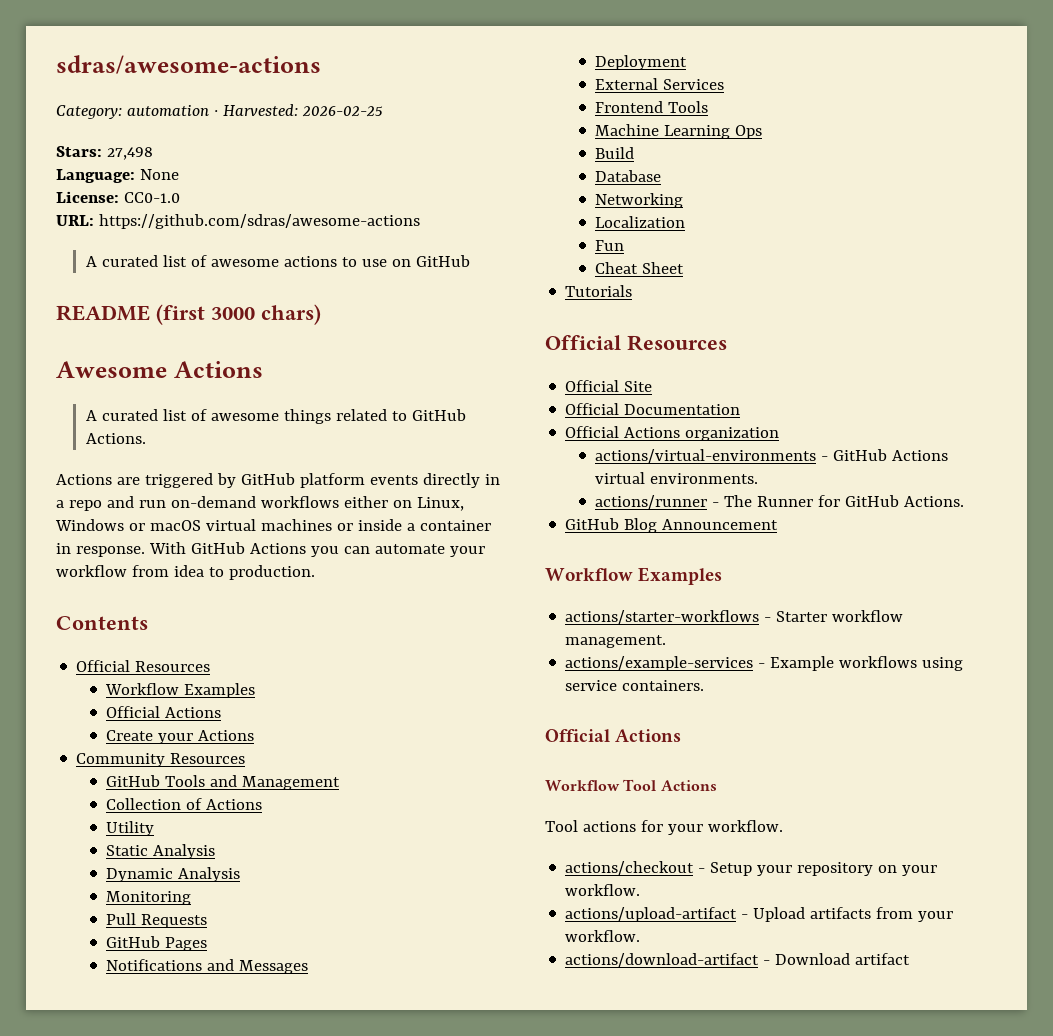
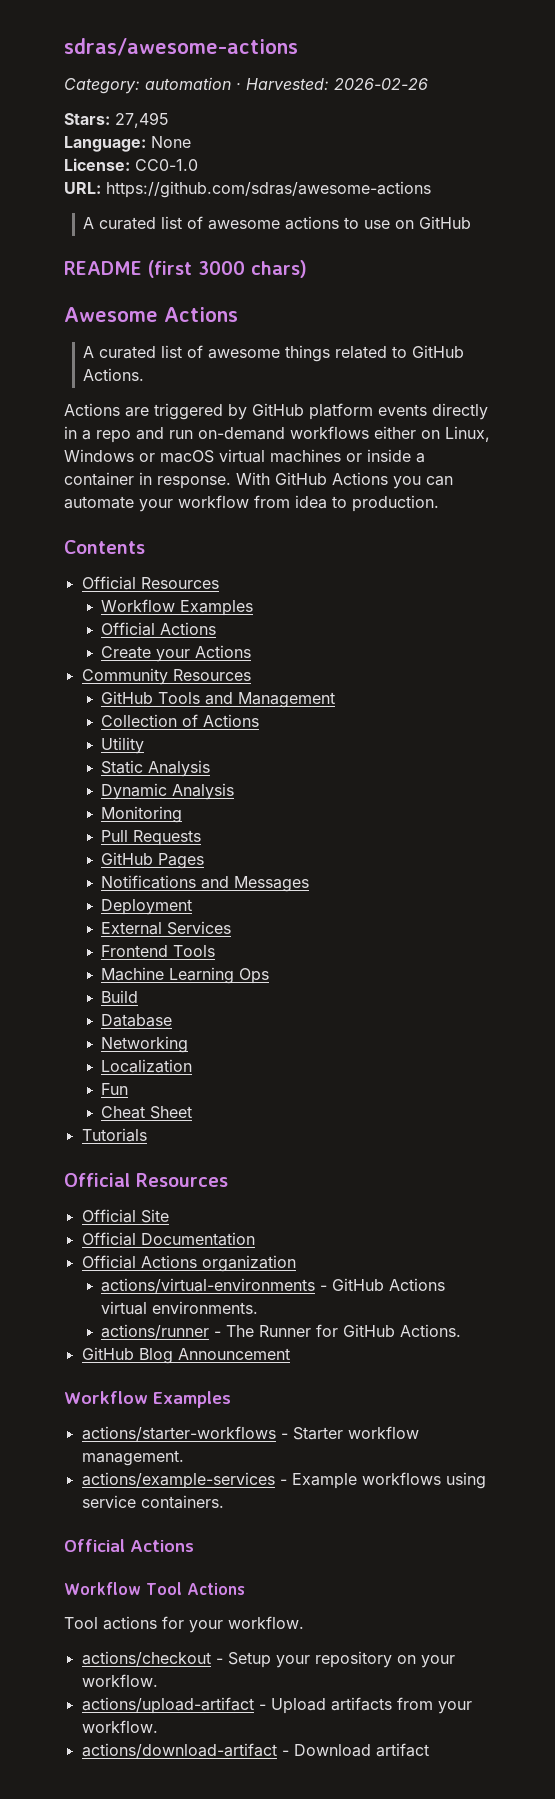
[301,106,383,117] 2026-02-25 -> [334,78,428,90] 2026-02-26
[106,147,153,160] 27,498 -> [115,112,169,128] 27,495

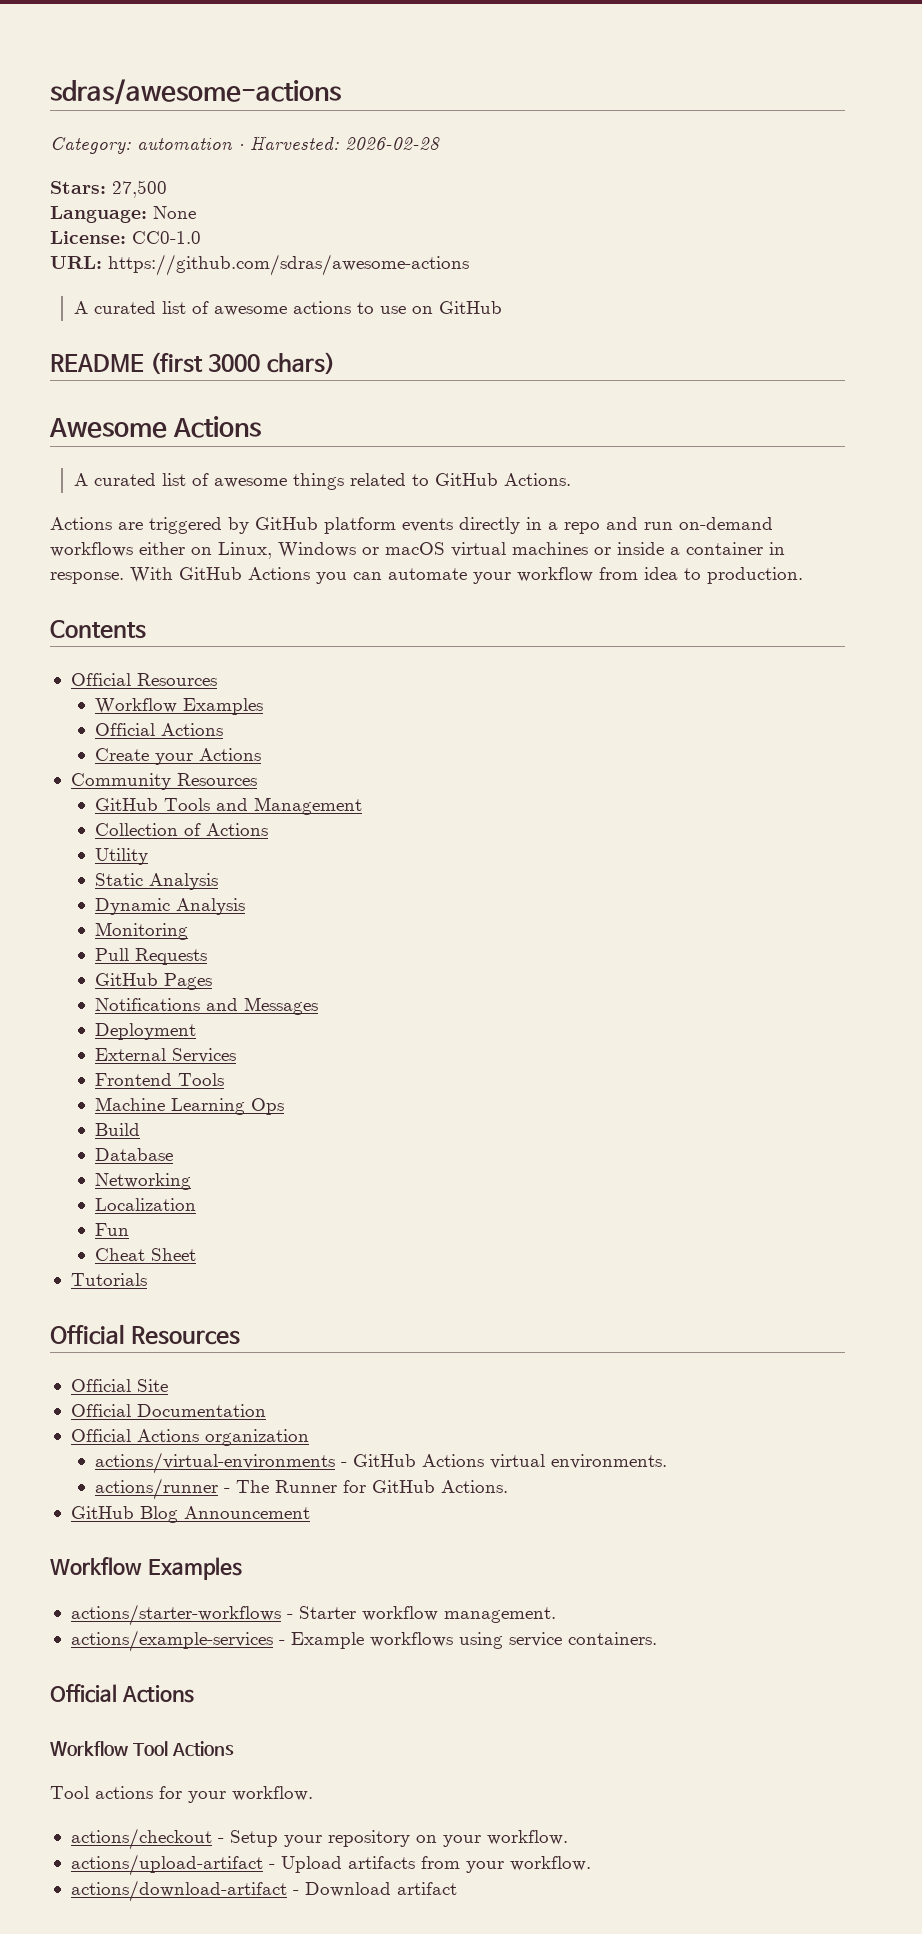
[334,78,428,90] 2026-02-26 -> [345,137,440,150] 2026-02-28
[115,112,169,128] 27,495 -> [112,180,167,198] 27,500

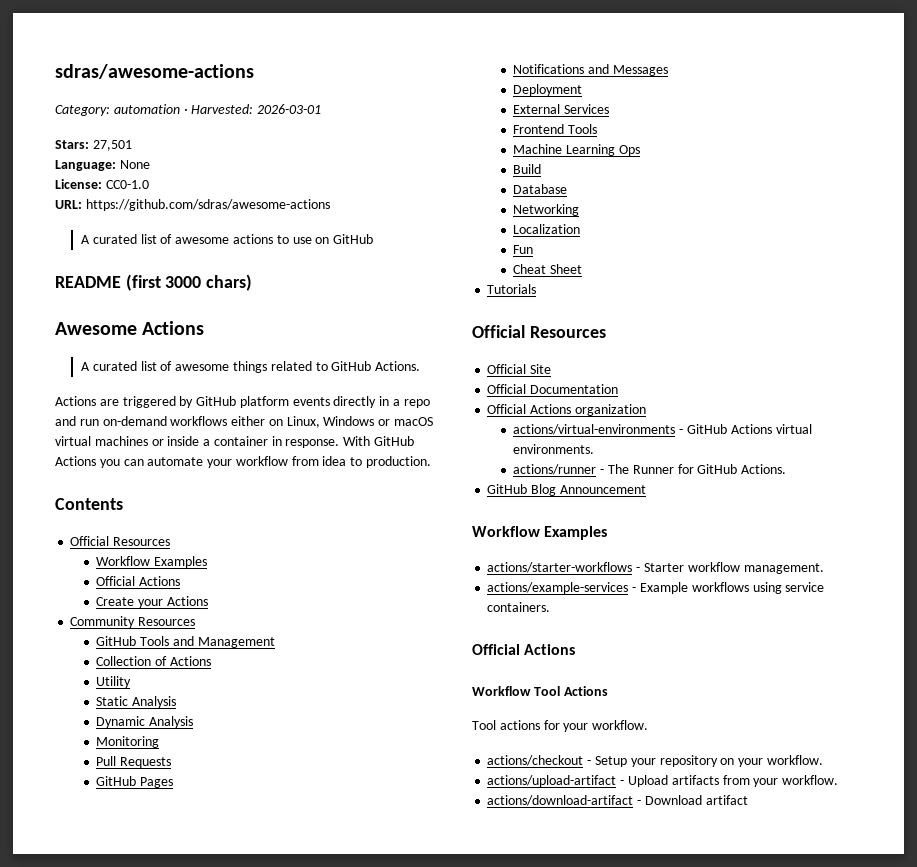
[345,137,440,150] 2026-02-28 -> [257,104,322,114] 2026-03-01
[112,180,167,198] 27,500 -> [92,140,132,151] 27,501

